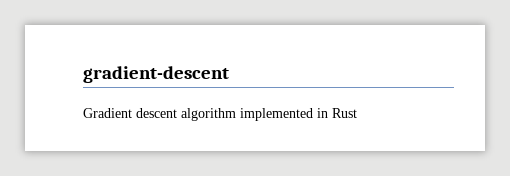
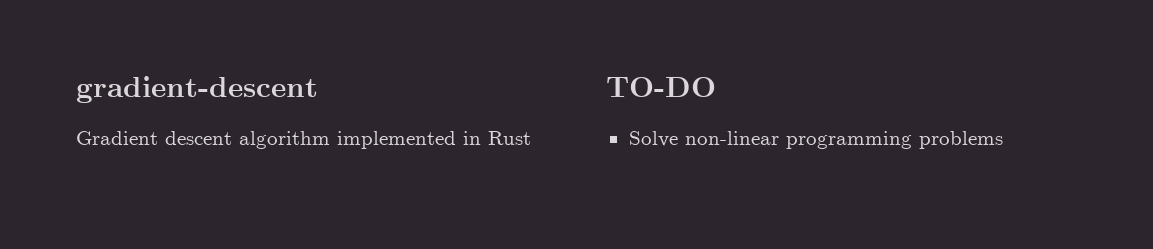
(357, 113) none -> [606,77,716,97] [628,131,1003,149] // TO-DO // Solve non-linear programming problems

